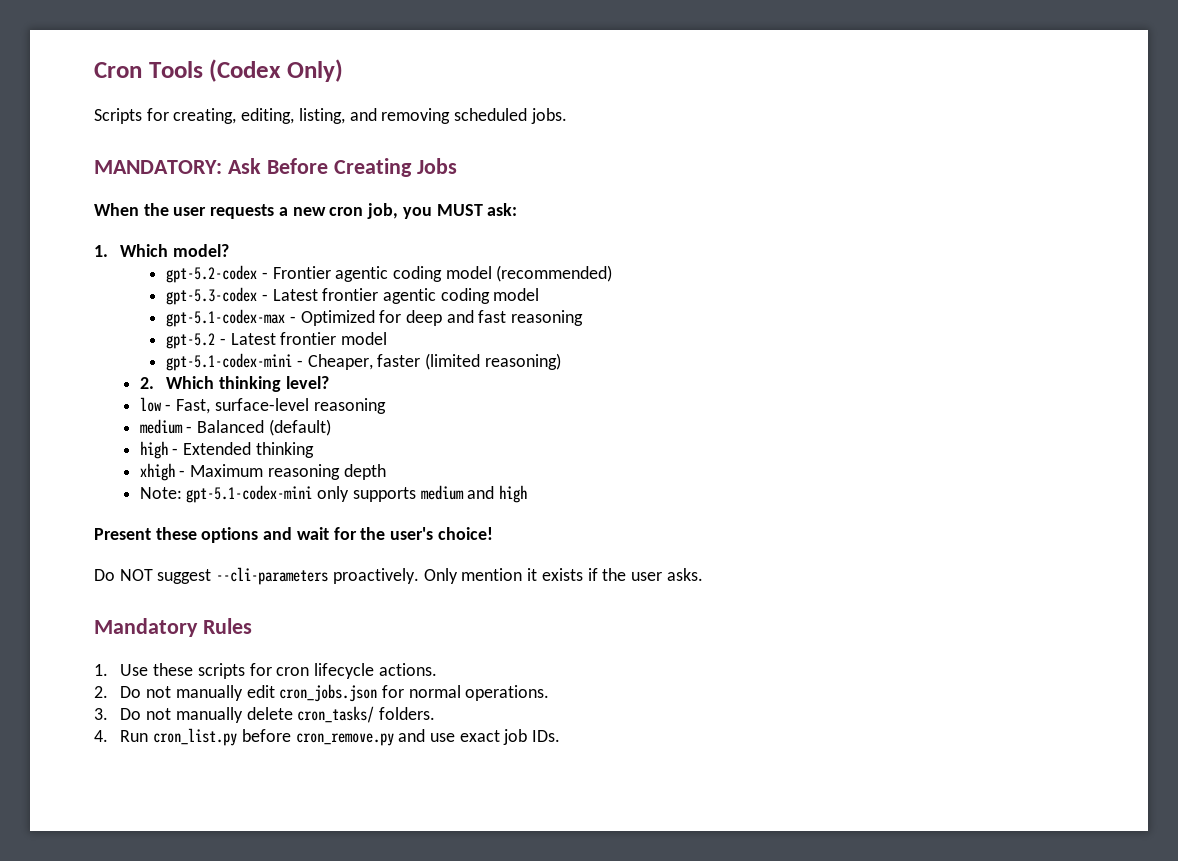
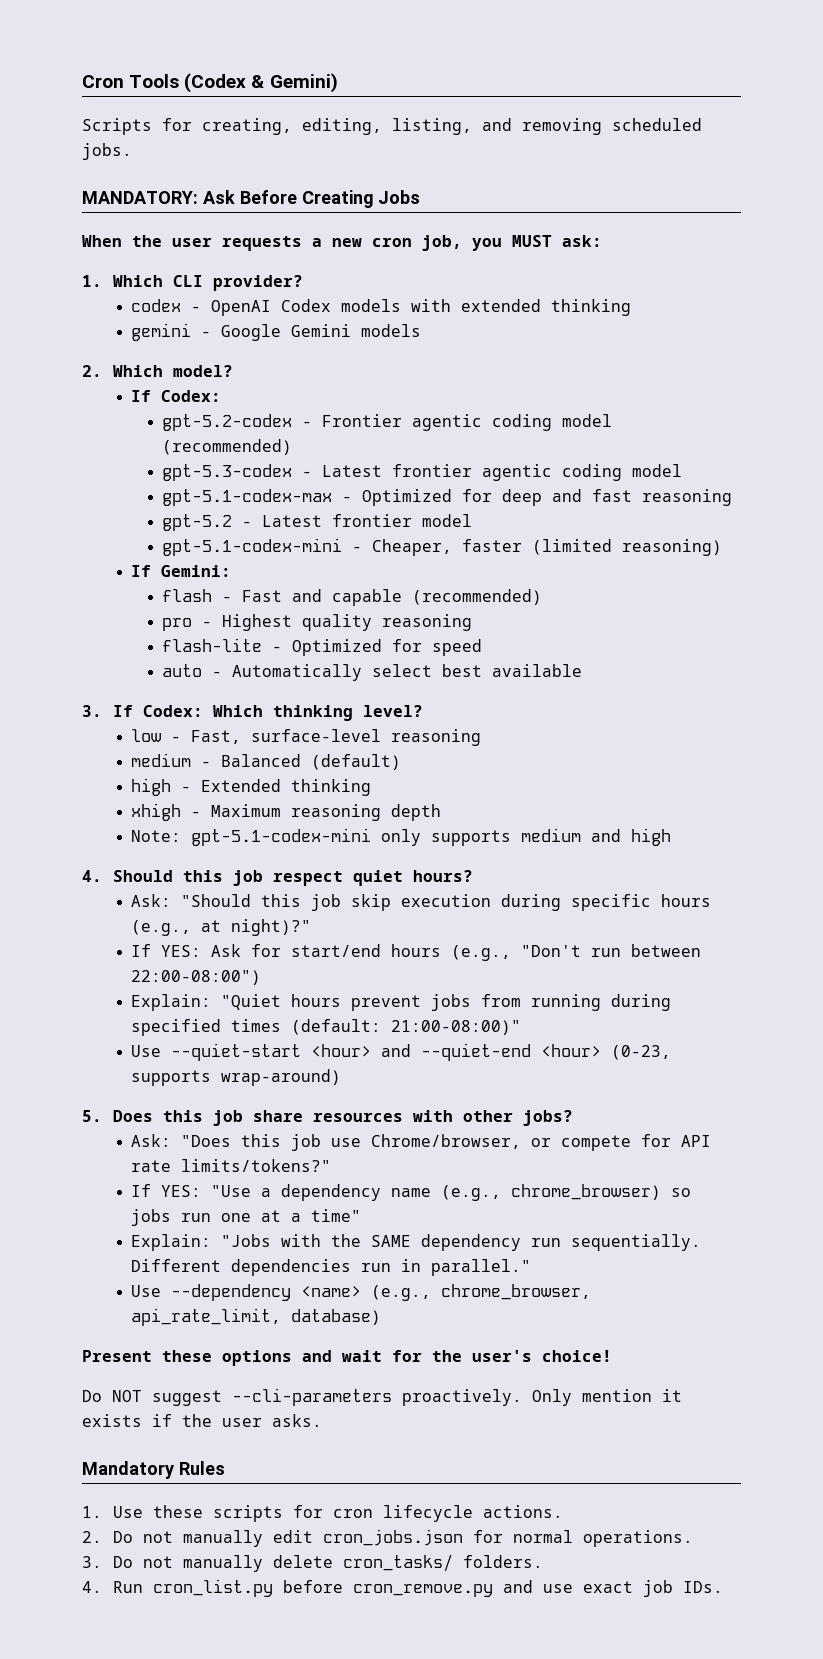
[286,59,343,82] Only) -> [251,73,338,93] & Gemini)
(169, 250) none -> [173,275,304,291] [131,299,632,316] [131,323,422,341] [82,365,164,377] CLI provider? // codex - OpenAI Codex models with extended thinking // gemini - Google Gemini models // 2. Which
(230, 250) none -> [131,390,222,402] // If Codex:
[139,377,154,389] 2. -> [131,565,232,577] [162,589,543,606] [162,614,473,631] [162,638,483,656] [162,664,583,681] [82,705,204,717] If Gemini: // flash - Fast and capable (recommended) // pro - Highest quality reasoning // flash-lite - Optimized for speed // auto - Automatically select best available // 3. If Codex:
(528, 494) none -> [82,870,474,886] [131,894,712,911] [131,919,312,936] [131,944,702,961] [131,970,262,985] [131,994,672,1011] [131,1019,522,1036] [131,1043,672,1061] [131,1069,342,1086] [82,1110,574,1126] [131,1134,712,1151] [131,1159,332,1172] [131,1184,692,1201] [131,1209,362,1226] [131,1234,702,1251] [131,1259,532,1276] [131,1284,592,1301] [131,1308,382,1326] // 4. Should this job respect quiet hours? // Ask: "Should this job skip execution during specific hours (e.g., at night)?" // If YES: Ask for start/end hours (e.g., "Don't run between 22:00-08:00") // Explain: "Quiet hours prevent jobs from running during specified times (default: 21:00-08:00)" // Use --quiet-start <hour> and --quiet-end <hour> (0-23, supports wrap-around) // 5. Does this job share resources with other jobs? // Ask: "Does this job use Chrome/browser, or compete for API rate limits/tokens?" // If YES: "Use a dependency name (e.g., chrome_browser) so jobs run one at a time" // Explain: "Jobs with the SAME dependency run sequentially. Different dependencies run in parallel." // Use --dependency <name> (e.g., chrome_browser, api_rate_limit, database)

